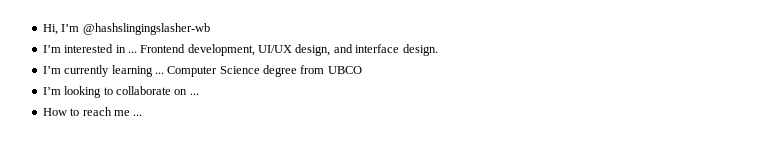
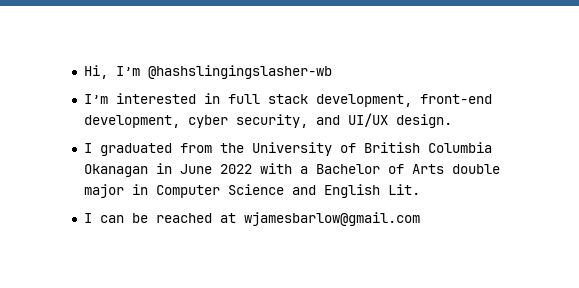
[127,44,438,56] [42,65,362,77] [42,86,199,98] [42,107,143,116] ... Frontend development, UI/UX design, and interface design. // I’m currently learning ... Computer Science degree from UBCO // I’m looking to collaborate on ... // How to reach me ... -> [227,94,492,107] [83,113,452,128] [83,142,492,156] [83,163,500,177] [83,184,420,198] [83,212,420,226] full stack development, front-end development, cyber security, and UI/UX design. // I graduated from the University of British Columbia Okanagan in June 2022 with a Bachelor of Arts double major in Computer Science and English Lit. // I can be reached at wjamesbarlow@gmail.com

